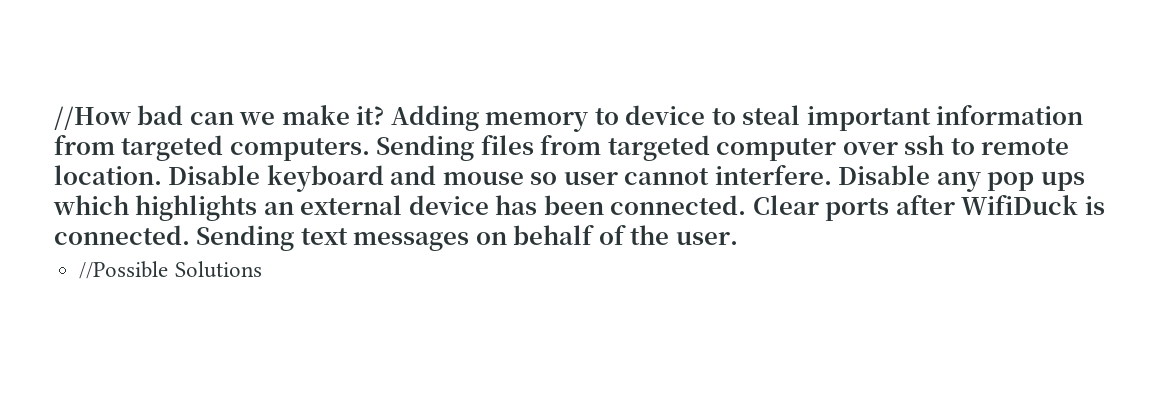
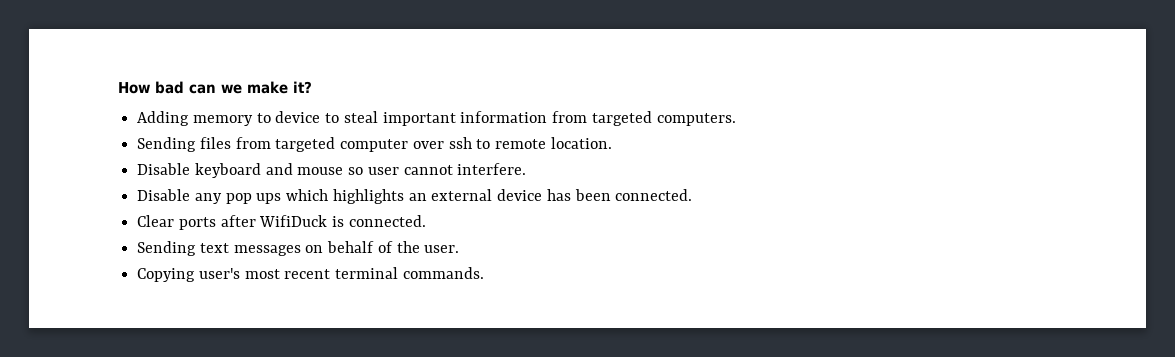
[54,106,131,130] //How -> [118,82,150,94] How
(385, 115) none -> (312, 87) //
(370, 149) none -> (736, 119) //
(162, 175) none -> (612, 143) //
(832, 174) none -> (527, 169) //
(747, 205) none -> (693, 195) //
(190, 235) none -> (426, 221) //
[79,261,262,279] //Possible Solutions -> [137,267,484,282] Copying user's most recent terminal commands.

